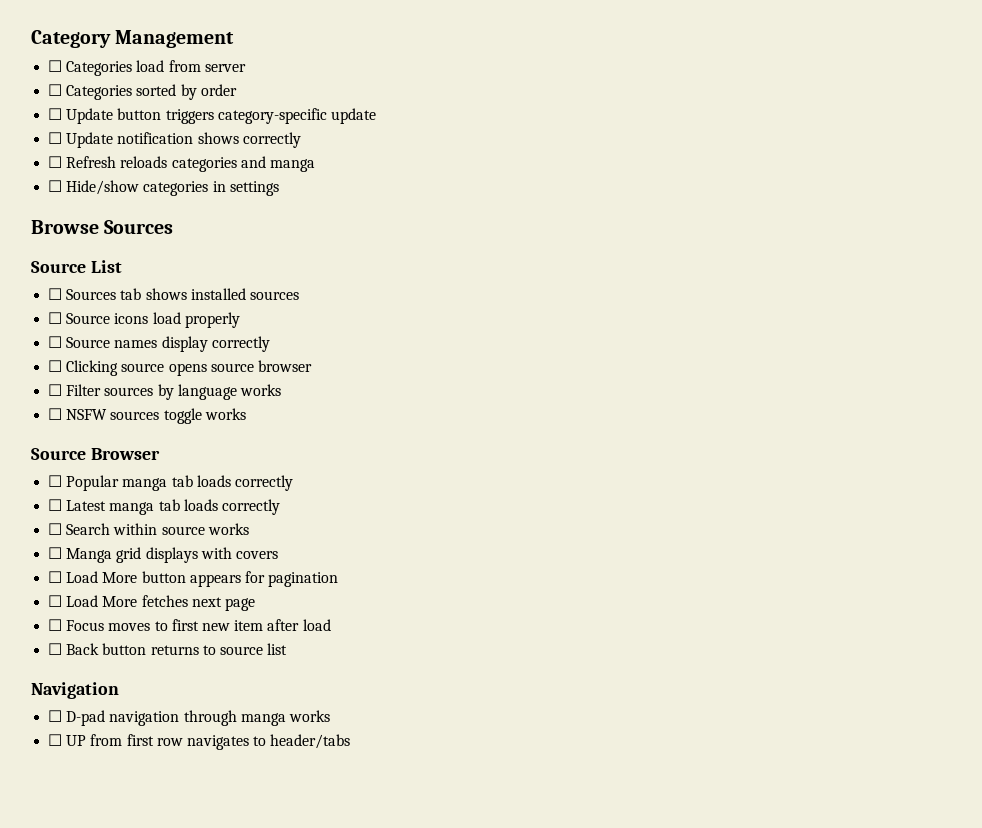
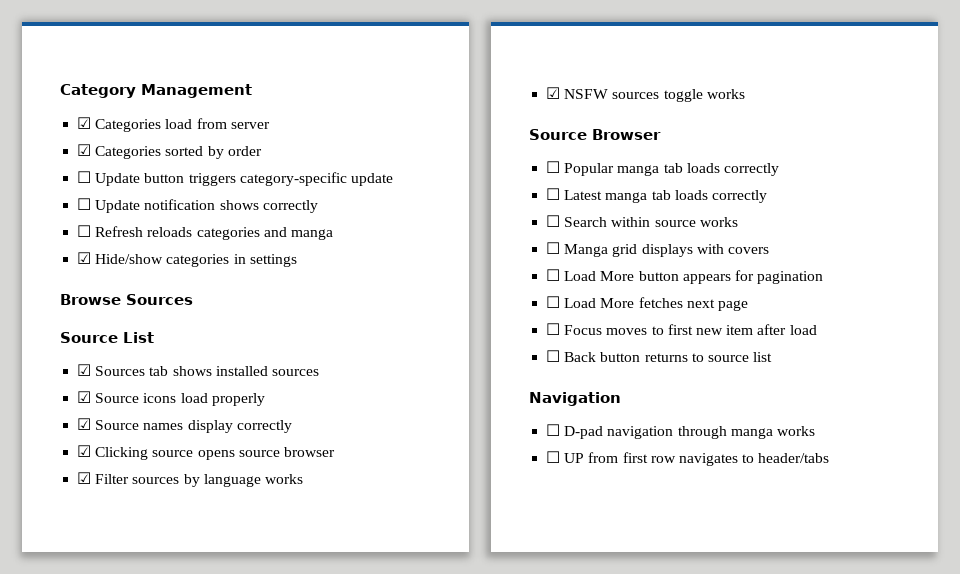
[48,60,63,72] ☐ -> [77,117,92,129] ☑
[48,84,63,96] ☐ -> [77,144,92,156] ☑
[48,180,63,192] ☐ -> [77,252,92,264] ☑
[48,288,63,300] ☐ -> [77,364,92,376] ☑
[48,312,63,324] ☐ -> [77,391,92,403] ☑
[48,336,63,348] ☐ -> [77,418,92,430] ☑
[48,360,63,372] ☐ -> [77,445,92,457] ☑
[48,384,63,396] ☐ -> [77,472,92,484] ☑
[48,408,63,420] ☐ -> [546,87,561,99] ☑

